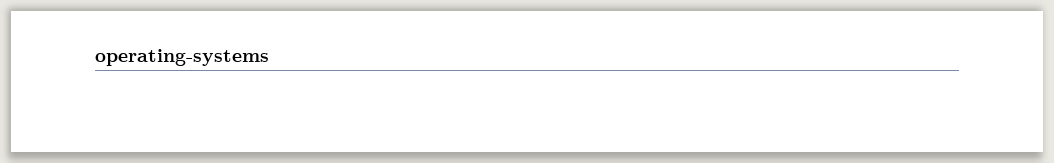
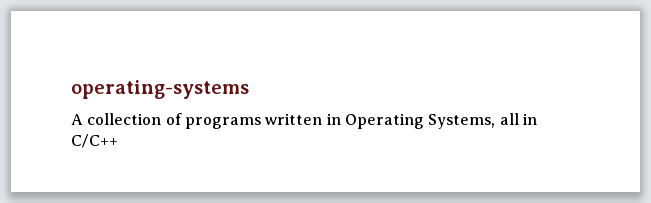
(269, 57) none -> [71,113,537,129] [71,134,118,148] // A collection of programs written in Operating Systems, all in C/C++

